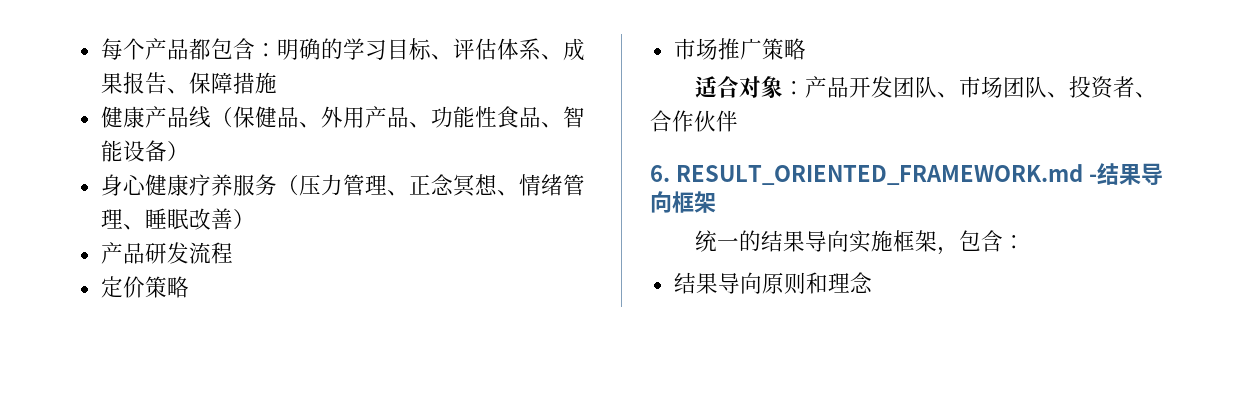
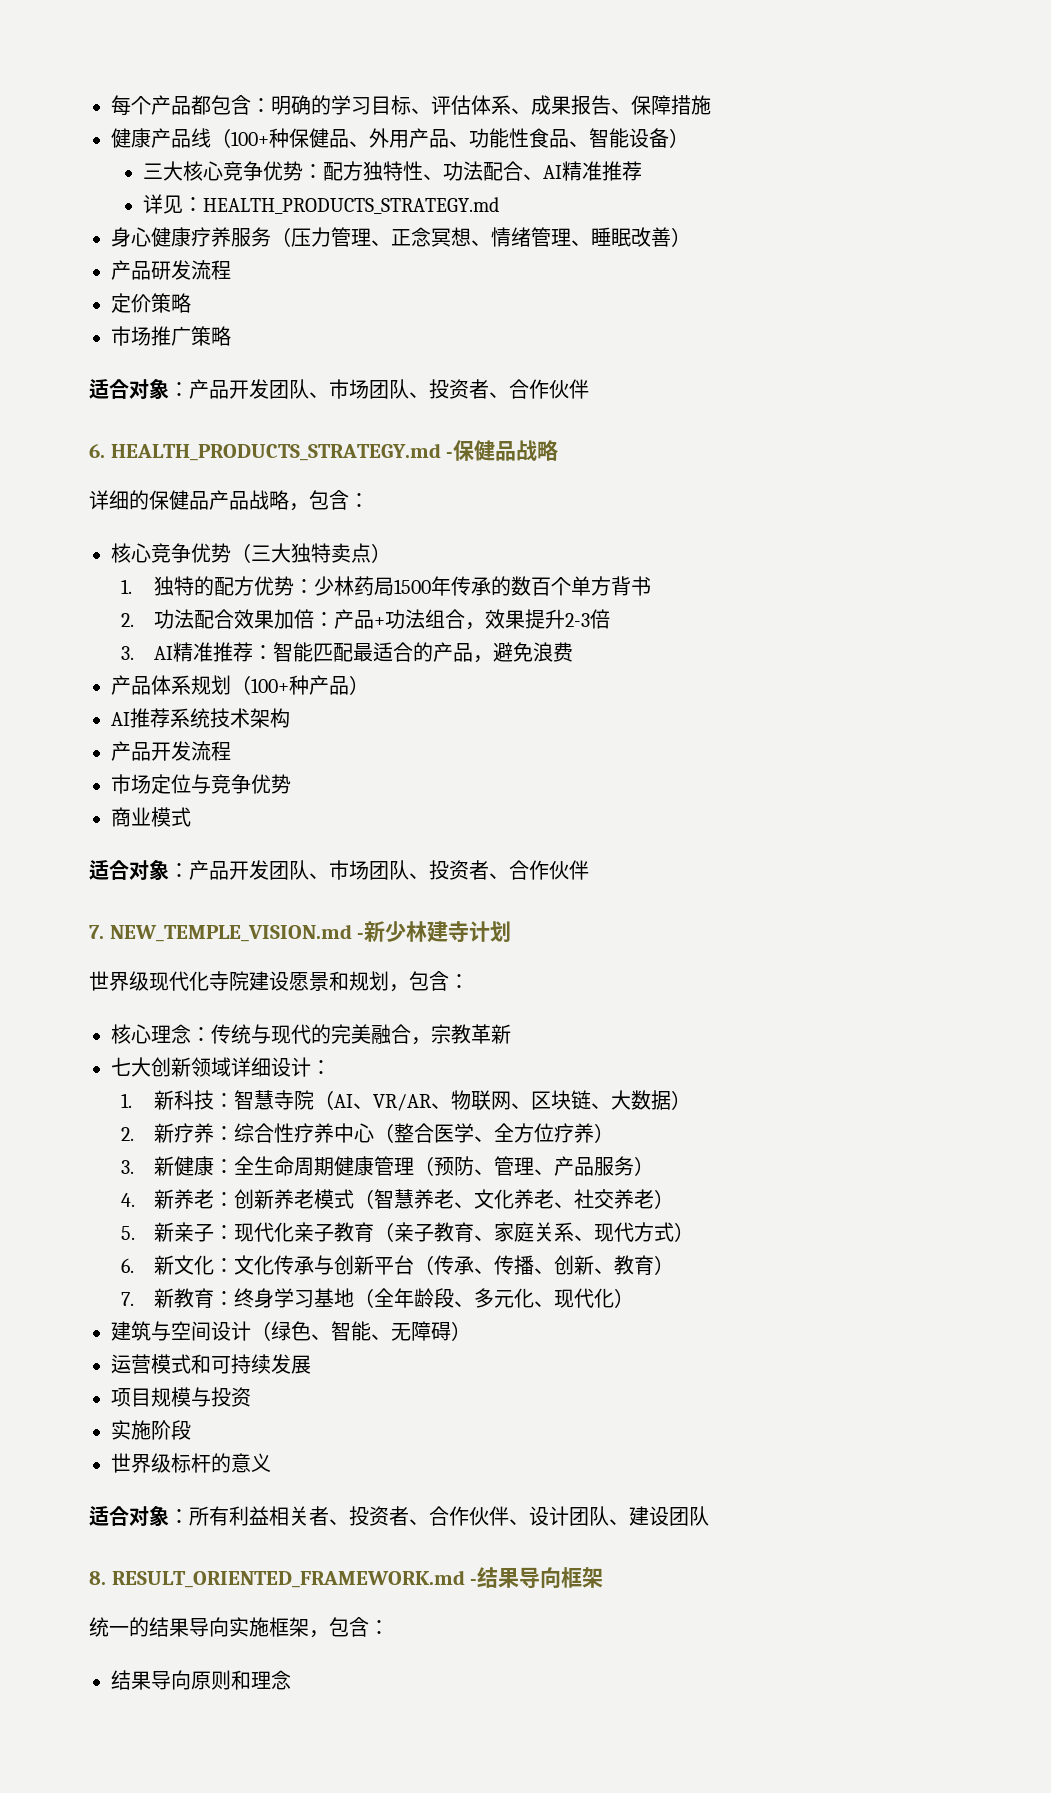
(233, 117) none -> [231,128,289,148] 100+种
(189, 151) none -> [143,161,643,181] [143,194,500,214] // 三大核心竞争优势：配方独特性、功法配合、AI精准推荐 // 详见：HEALTH_PRODUCTS_STRATEGY.md
(670, 173) none -> [110,440,559,461] [89,490,369,511] [111,543,391,563] [121,576,651,596] [121,609,610,630] [121,642,573,663] [111,675,369,695] [111,708,290,728] [111,741,231,761] [111,774,291,794] [111,807,191,827] [89,859,589,880] [89,921,512,942] [89,971,469,992] [111,1024,511,1045] [111,1057,331,1077] [121,1090,691,1111] [121,1123,614,1143] [121,1156,654,1176] [121,1189,674,1209] [121,1222,694,1242] [121,1255,674,1275] [121,1288,634,1308] [111,1321,471,1341] [111,1354,311,1374] [111,1387,251,1407] [111,1420,191,1440] [111,1453,271,1473] [89,1505,709,1526] [89,1571,106,1585] HEALTH_PRODUCTS_STRATEGY.md -保健品战略 // 详细的保健品产品战略，包含： // 核心竞争优势（三大独特卖点） // 1.独特的配方优势：少林药局1500年传承的数百个单方背书 // 2.功法配合效果加倍：产品+功法组合，效果提升2-3倍 // 3. AI精准推荐：智能匹配最适合的产品，避免浪费 // 产品体系规划（100+种产品） // AI推荐系统技术架构 // 产品开发流程 // 市场定位与竞争优势 // 商业模式 // 适合对象：产品开发团队、市场团队、投资者、合作伙伴 // 7. NEW_TEMPLE_VISION.md -新少林建寺计划 // 世界级现代化寺院建设愿景和规划，包含： // 核心理念：传统与现代的完美融合，宗教革新 // 七大创新领域详细设计： // 1.新科技：智慧寺院（AI、VR/AR、物联网、区块链、大数据） // 2.新疗养：综合性疗养中心（整合医学、全方位疗养） // 3.新健康：全生命周期健康管理（预防、管理、产品服务） // 4.新养老：创新养老模式（智慧养老、文化养老、社交养老） // 5.新亲子：现代化亲子教育（亲子教育、家庭关系、现代方式） // 6.新文化：文化传承与创新平台（传承、传播、创新、教育） // 7.新教育：终身学习基地（全年龄段、多元化、现代化） // 建筑与空间设计（绿色、智能、无障碍） // 运营模式和可持续发展 // 项目规模与投资 // 实施阶段 // 世界级标杆的意义 // 适合对象：所有利益相关者、投资者、合作伙伴、设计团队、建设团队 // 8.

